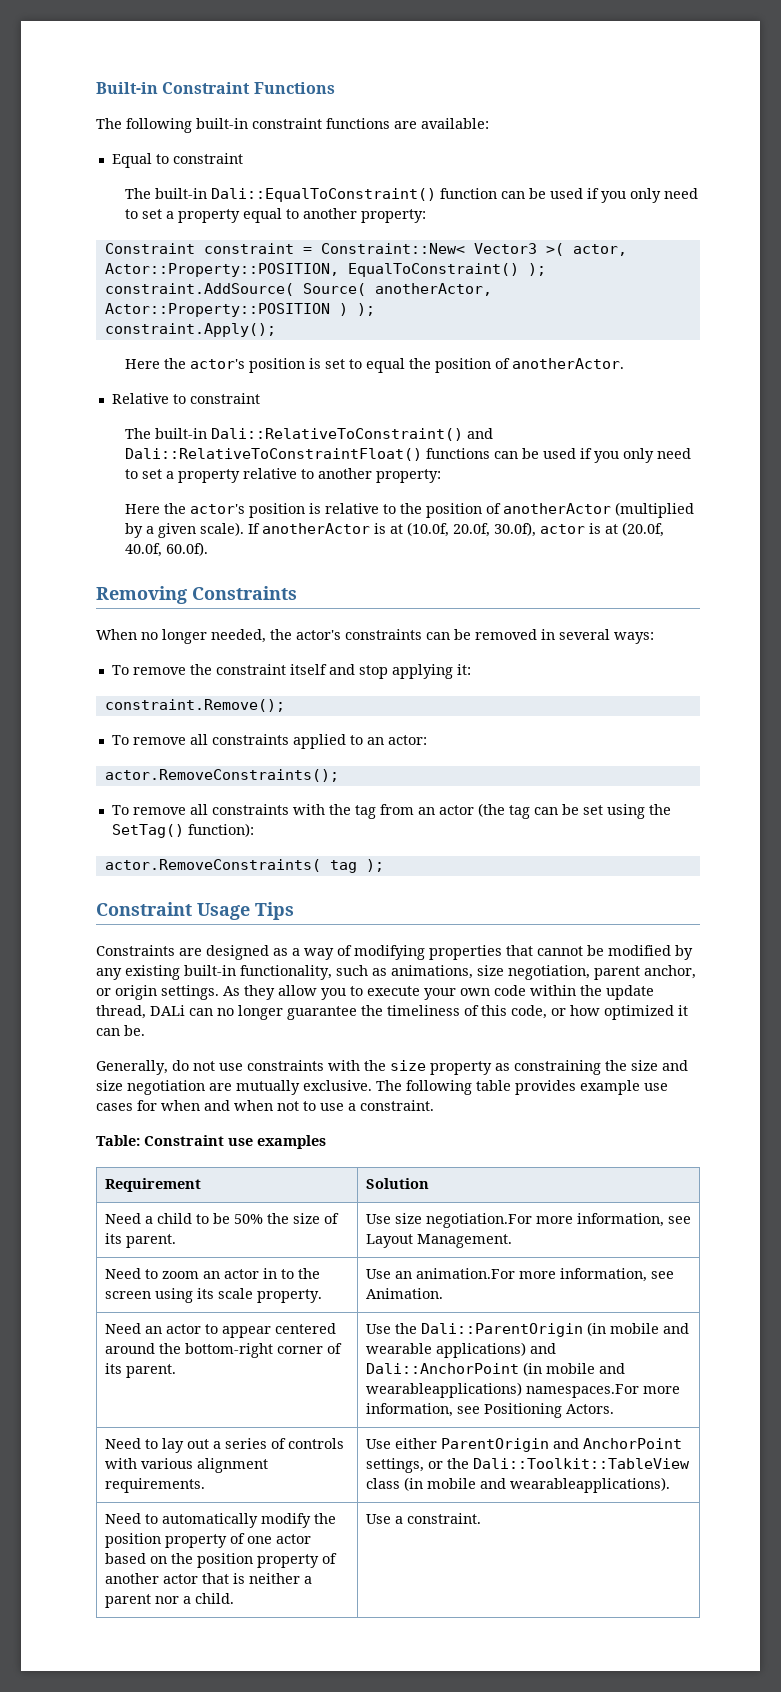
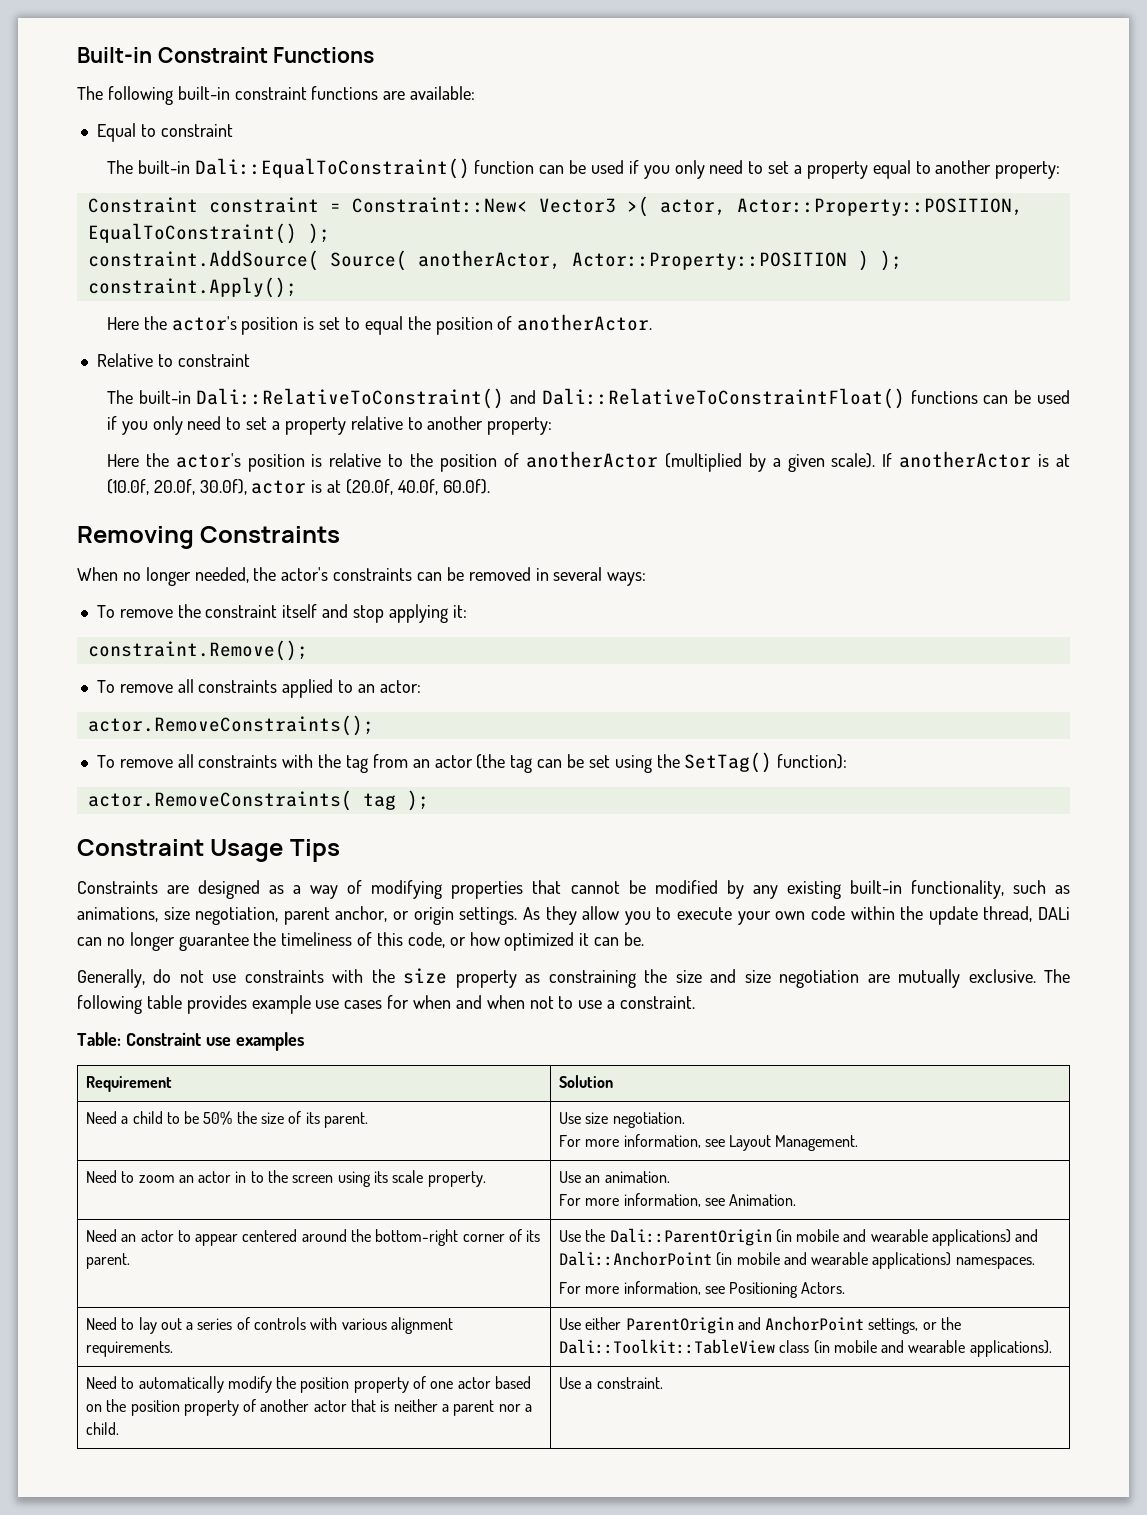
[425,1213,532,1228] negotiation.For -> [612,1112,685,1128] [558,1135,581,1147] negotiation. // For
[415,1268,515,1279] animation.For -> [604,1171,670,1183] [558,1194,581,1206] animation. // For
[365,1382,639,1398] wearableapplications) namespaces.For -> [811,1252,1035,1269] [558,1282,581,1294] wearable applications) namespaces. // For
[509,1477,670,1493] wearableapplications). -> [908,1340,1052,1357] wearable applications).

